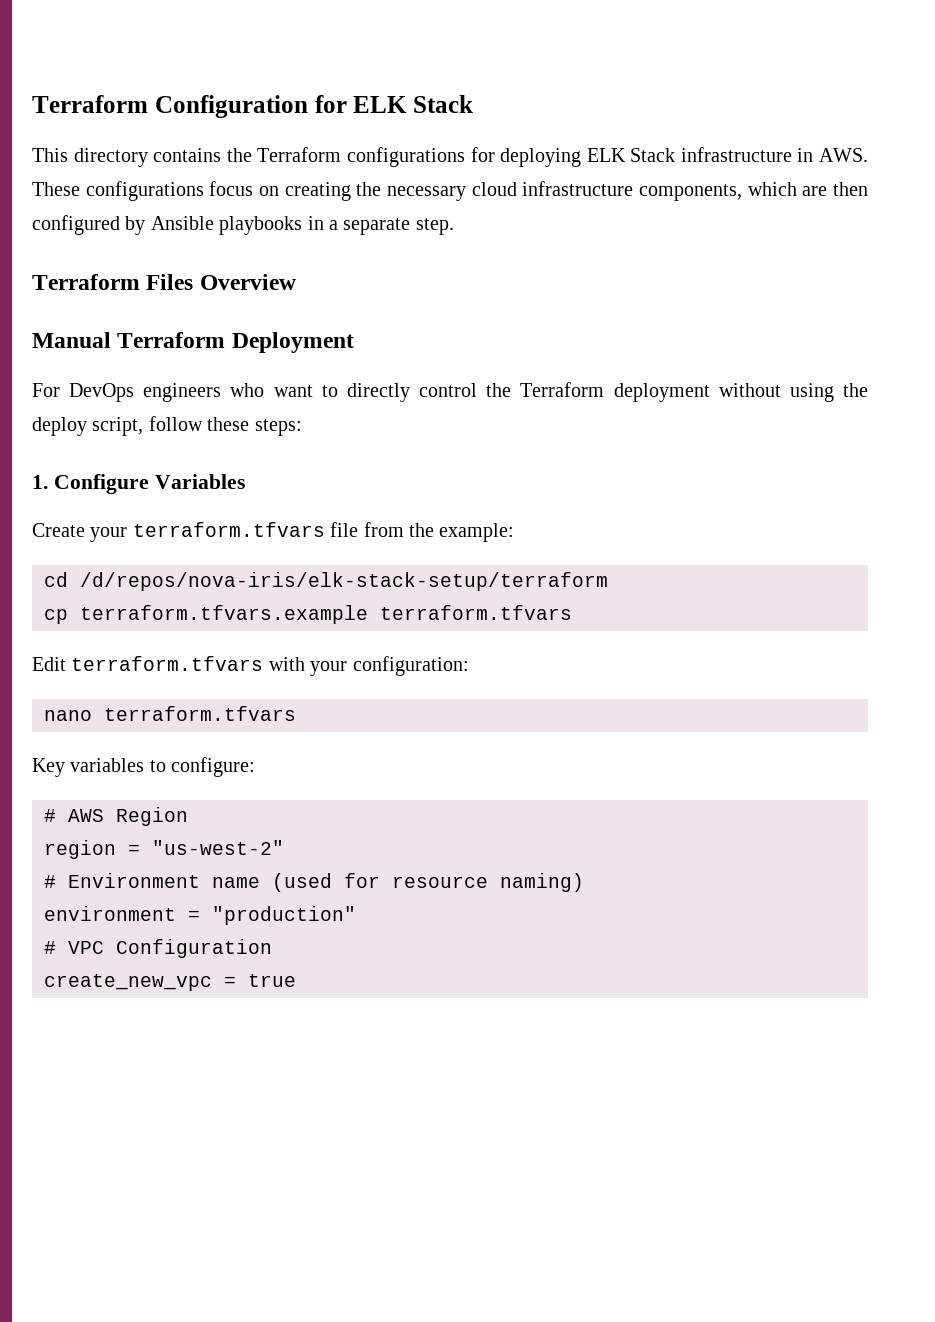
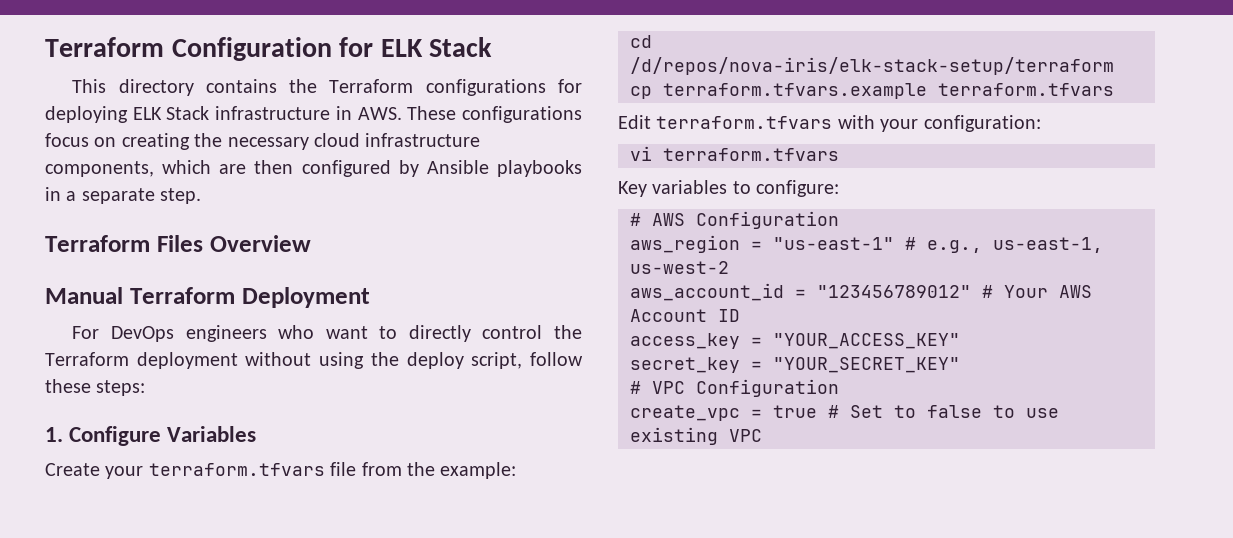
[44,710,92,721] nano -> [630,146,652,161] vi
[116,807,188,826] [44,840,284,859] [44,873,584,892] [44,906,356,925] Region // region = "us-west-2" // # Environment name (used for resource naming) // environment = "production" -> [696,211,839,229] [630,235,1103,253] [630,261,729,274] [630,283,1092,301] [630,309,740,322] [630,333,960,349] [630,357,960,373] Configuration // aws_region = "us-east-1" # e.g., us-east-1, us-west-2 // aws_account_id = "123456789012" # Your AWS Account ID // access_key = "YOUR_ACCESS_KEY" // secret_key = "YOUR_SECRET_KEY"
[44,974,212,991] create_new_vpc -> [630,405,740,421] create_vpc
(296, 980) none -> [828,405,1059,418] [630,427,762,445] # Set to false to use existing VPC

